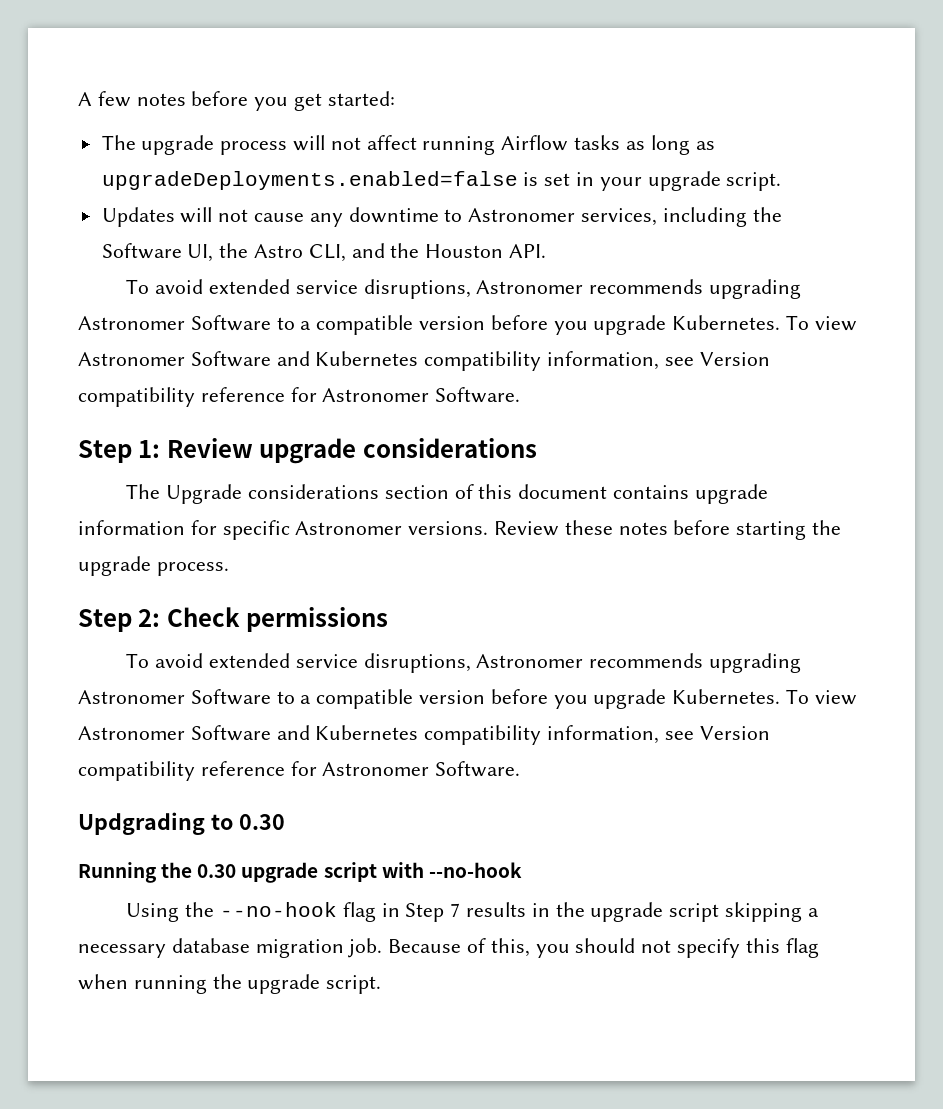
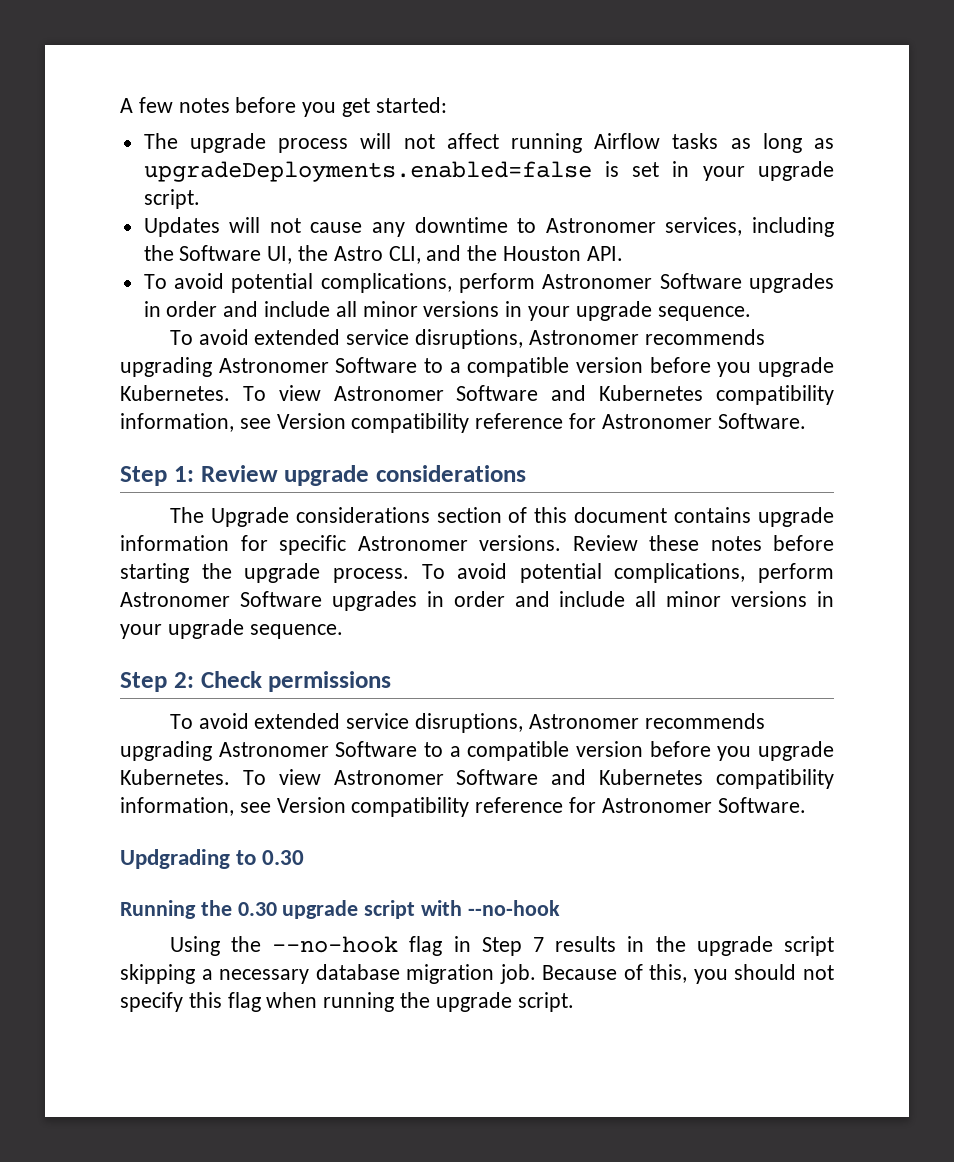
(547, 251) none -> [143,273,834,293] [143,301,751,321] // To avoid potential complications, perform Astronomer Software upgrades in order and include all minor versions in your upgrade sequence.
(229, 569) none -> [421,563,834,583] [120,591,834,611] [120,619,343,639] To avoid potential complications, perform Astronomer Software upgrades in order and include all minor versions in your upgrade sequence.

